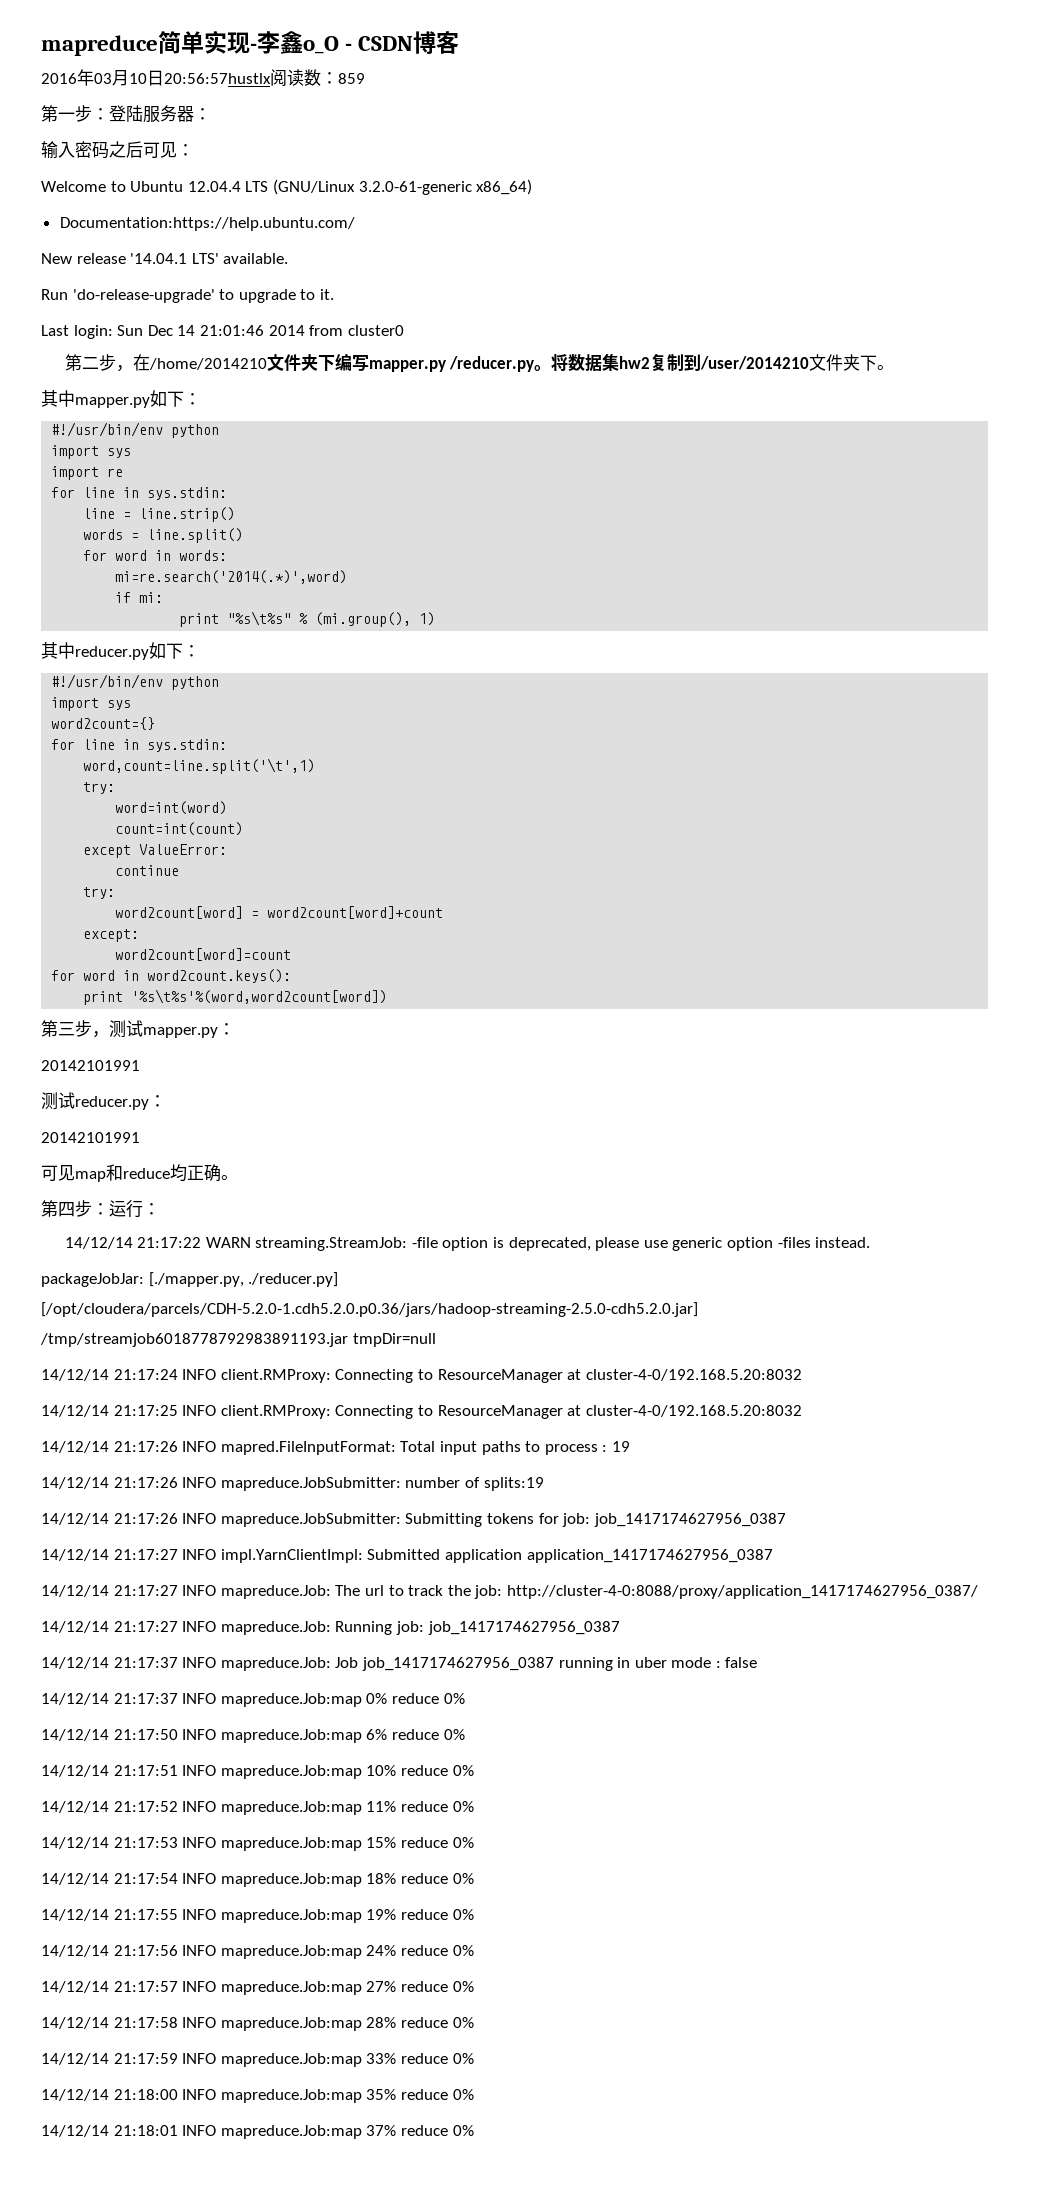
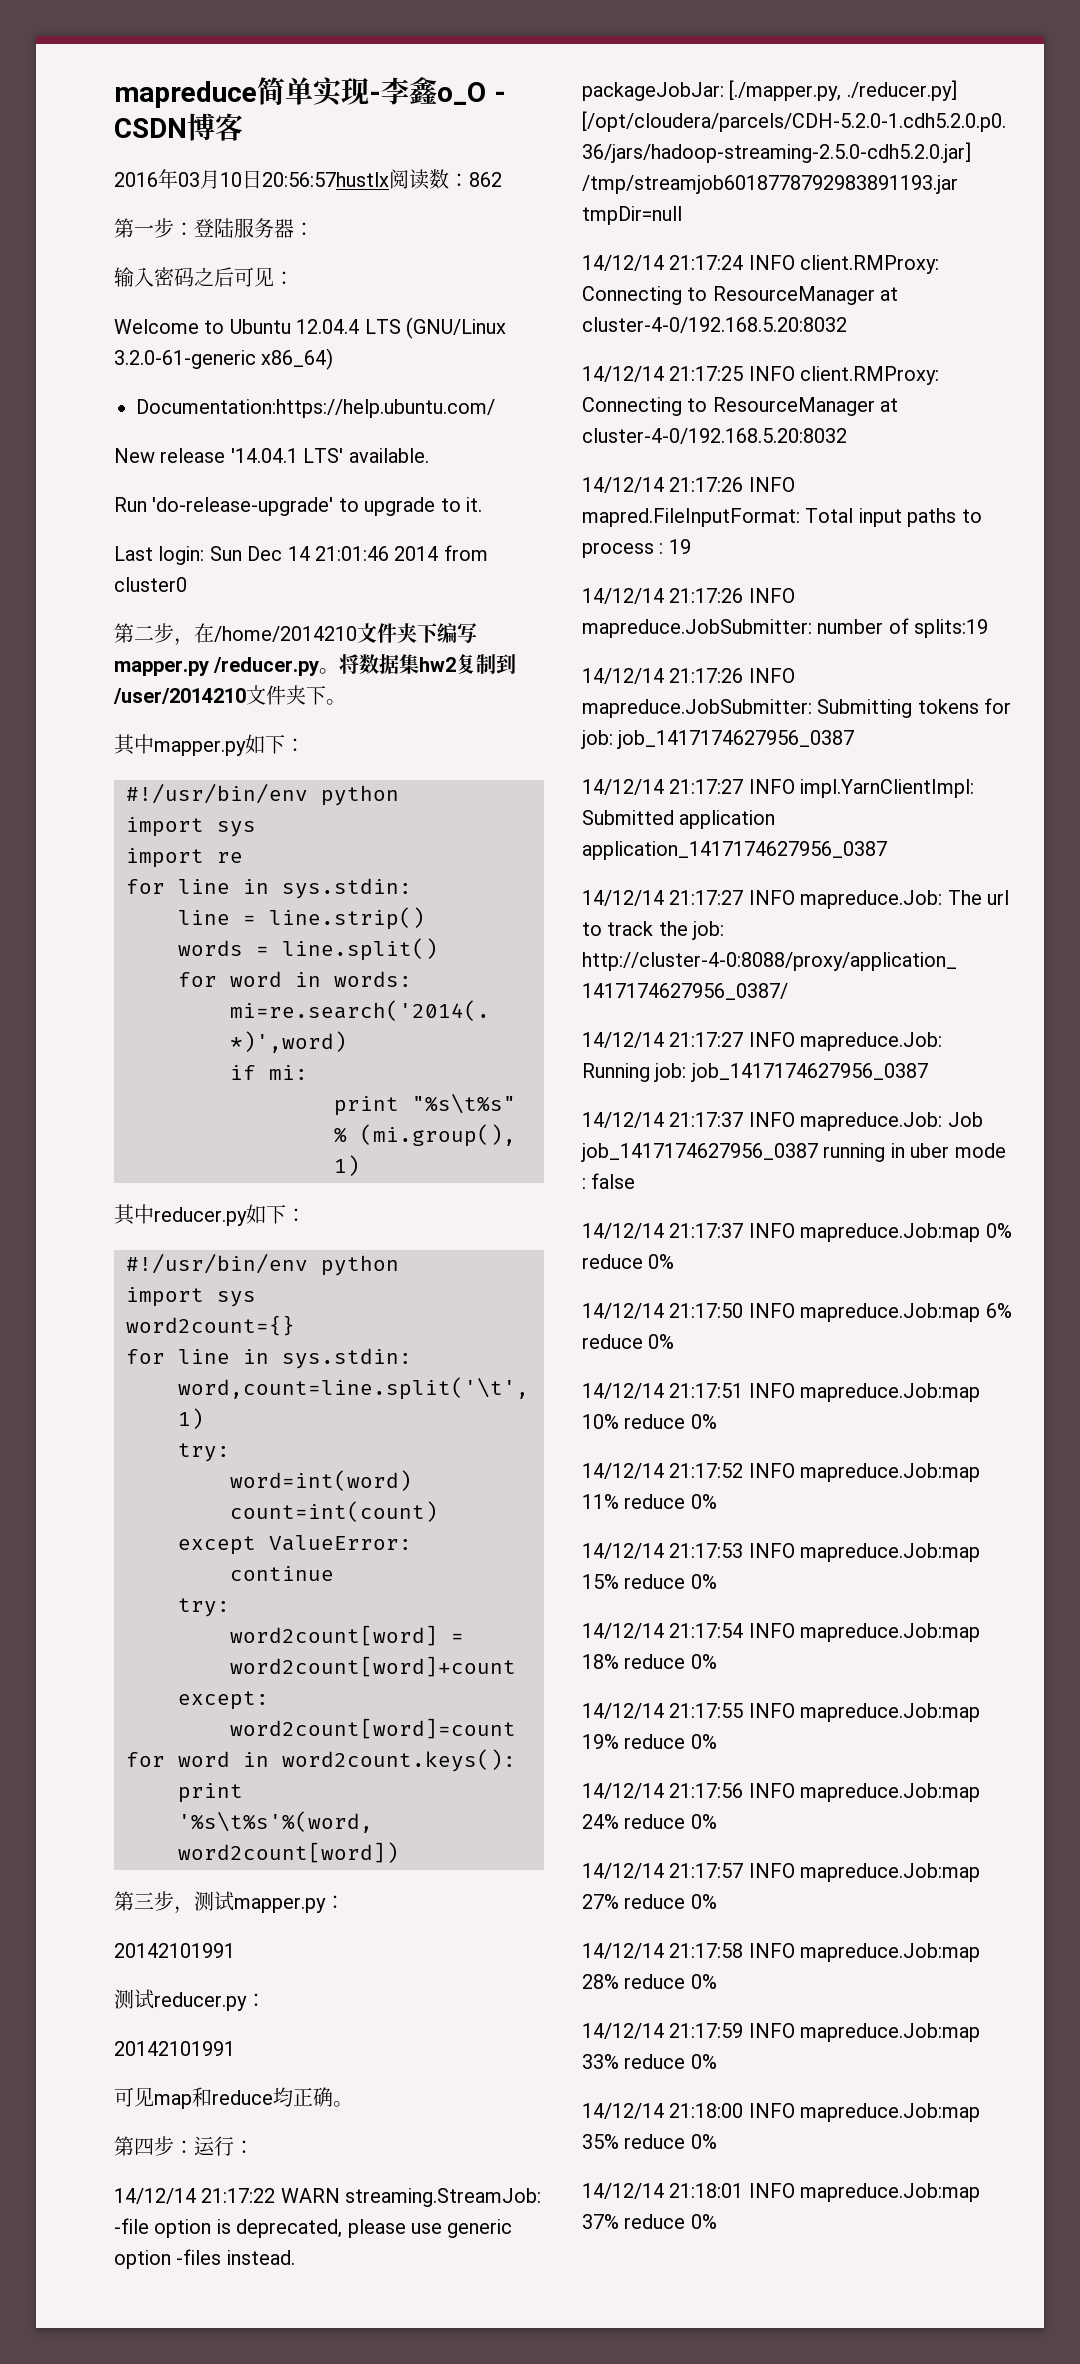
[338,73,365,84] 859 -> [469,172,502,187] 862

